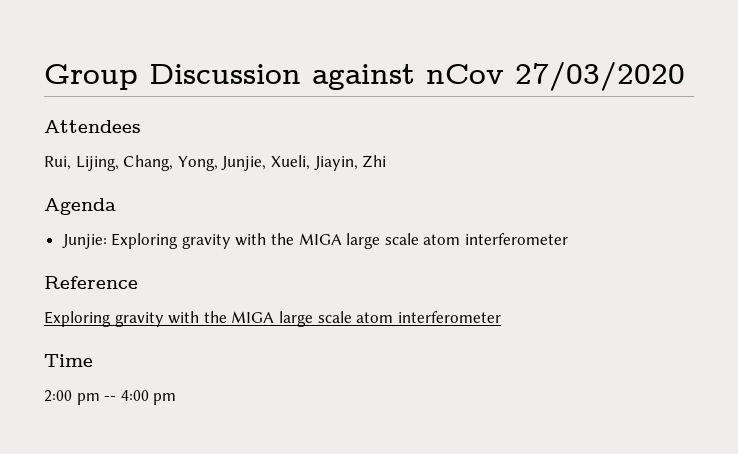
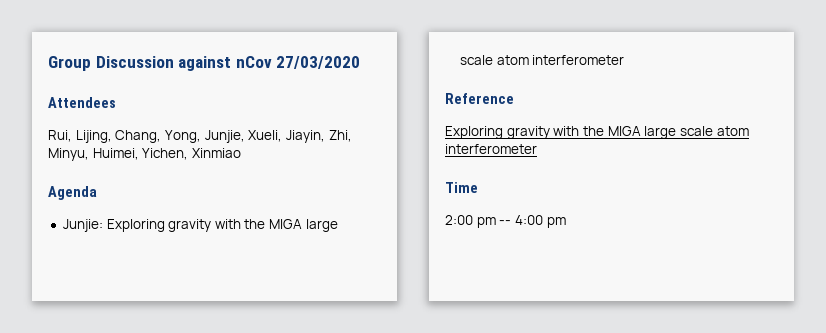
[362,155,387,168] Zhi -> [328,130,352,142] [48,148,241,161] Zhi, Minyu, Huimei, Yichen, Xinmiao

